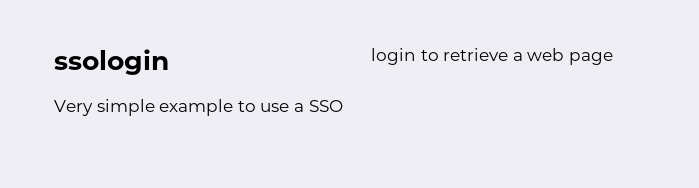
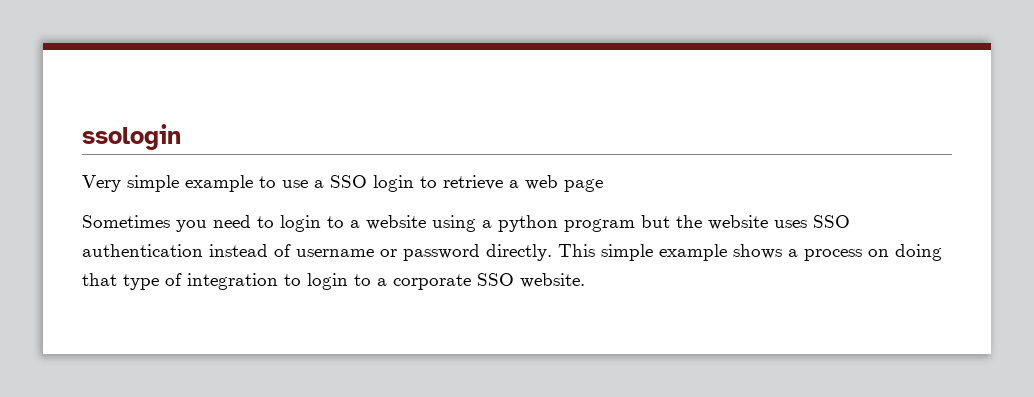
(613, 58) none -> [82,215,850,232] [82,244,942,261] [82,273,585,290] // Sometimes you need to login to a website using a python program but the website uses SSO authentication instead of username or password directly. This simple example shows a process on doing that type of integration to login to a corporate SSO website.

